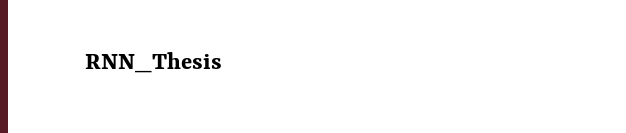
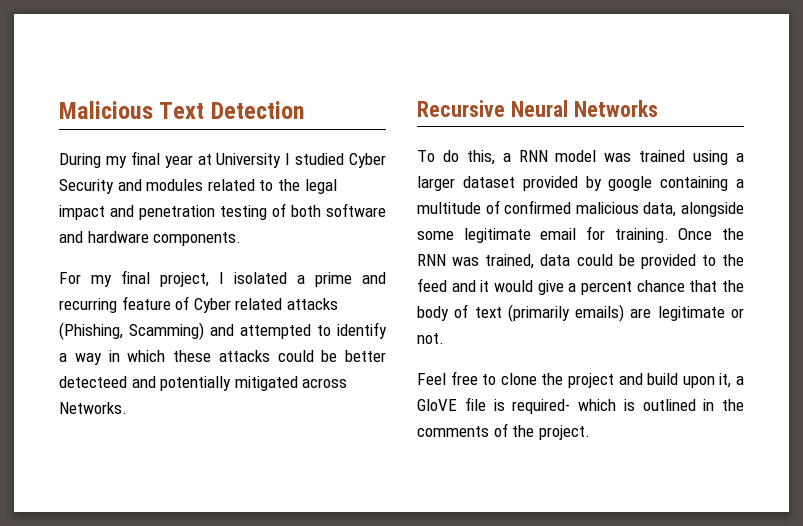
[85,52,222,73] RNN_Thesis -> [59,101,305,119] [59,151,386,168] [59,179,337,194] [59,203,386,220] [59,231,242,246] [59,270,386,287] [59,296,338,313] [59,322,387,340] [59,350,386,365] [59,376,348,391] [59,402,127,414] [417,100,658,117] [417,150,744,165] [417,176,744,191] [417,200,744,217] [417,226,744,243] [417,254,744,269] [417,278,744,295] [417,304,744,322] [417,333,444,344] [417,371,744,388] [417,397,744,414] [417,423,590,440] Malicious Text Detection // During my final year at University I studied Cyber Security and modules related to the legal impact and penetration testing of both software and hardware components. // For my final project, I isolated a prime and recurring feature of Cyber related attacks (Phishing, Scamming) and attempted to identify a way in which these attacks could be better detecteed and potentially mitigated across Networks. // Recursive Neural Networks // To do this, a RNN model was trained using a larger dataset provided by google containing a multitude of confirmed malicious data, alongside some legitimate email for training. Once the RNN was trained, data could be provided to the feed and it would give a percent chance that the body of text (primarily emails) are legitimate or not. // Feel free to clone the project and build upon it, a GloVE file is required- which is outlined in the comments of the project.

